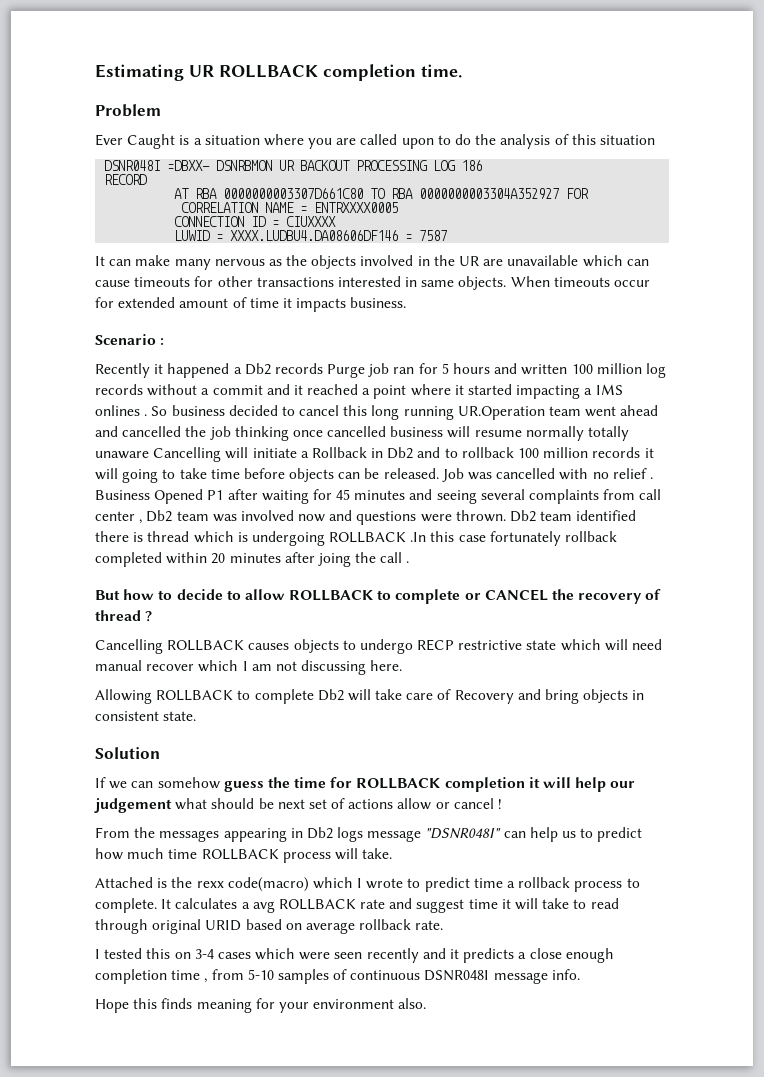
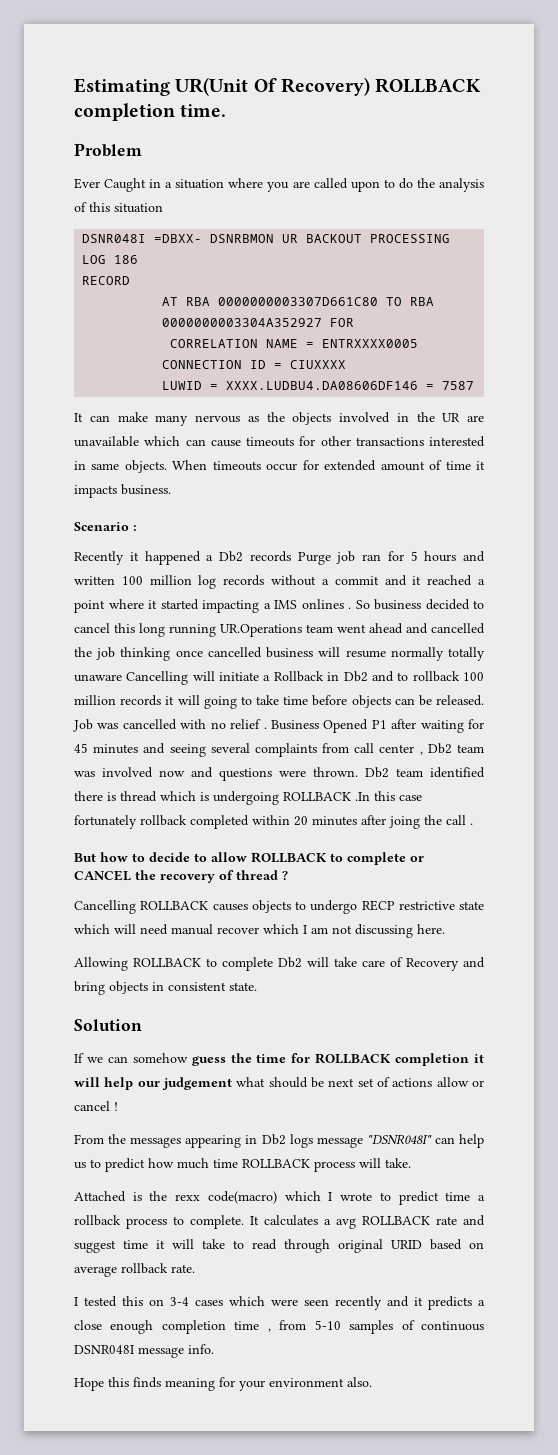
[189,65,214,77] UR -> [175,77,370,96] UR(Unit Of Recovery)
[179,135,190,145] is -> [149,179,162,188] in
[457,406,545,420] UR.Operation -> [220,624,302,637] UR.Operations

